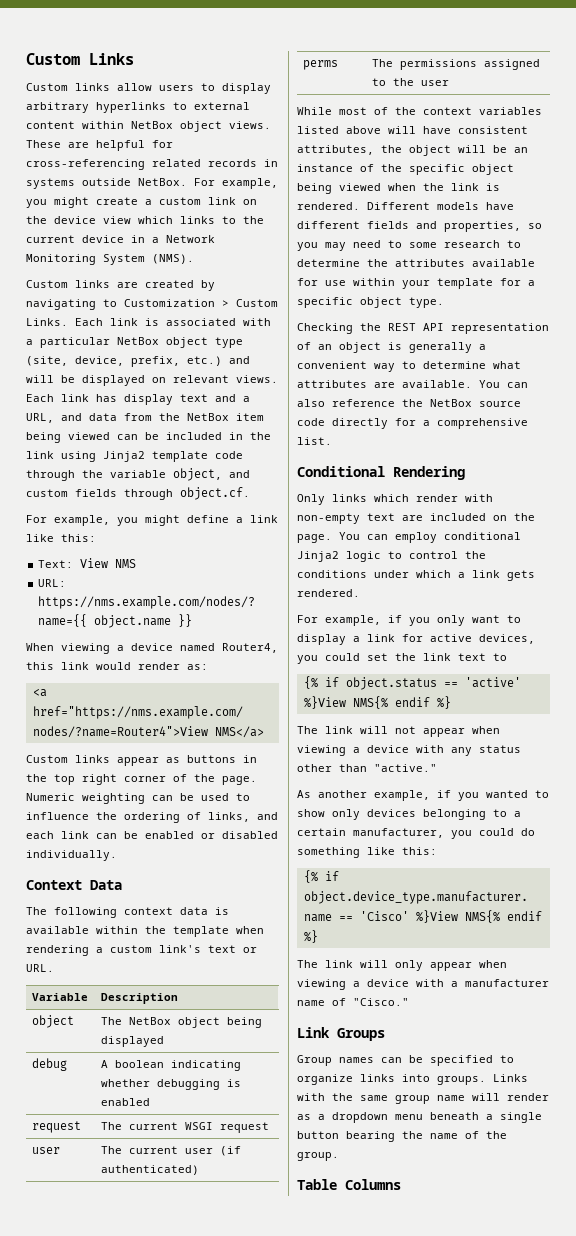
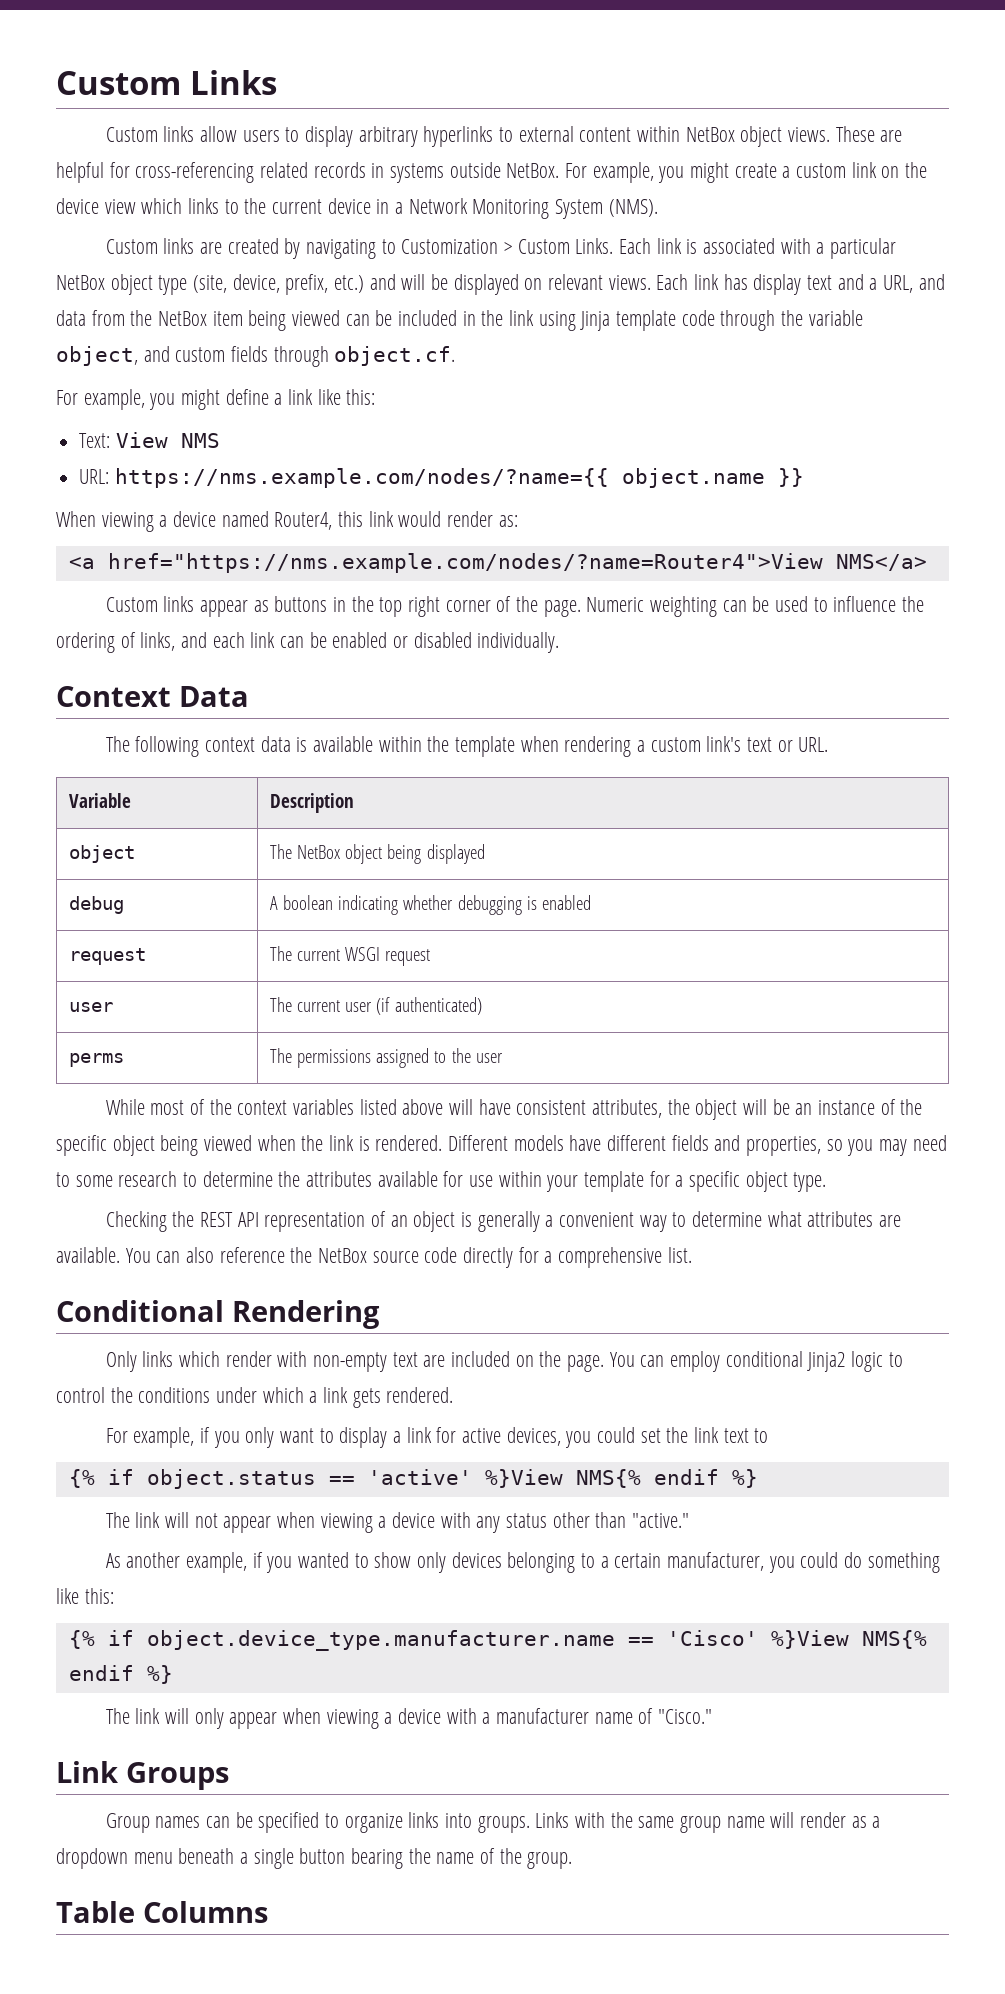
[103,451,145,462] Jinja2 -> [580,311,611,331] Jinja

